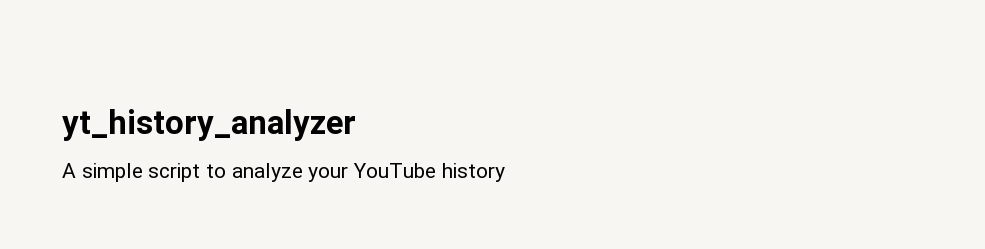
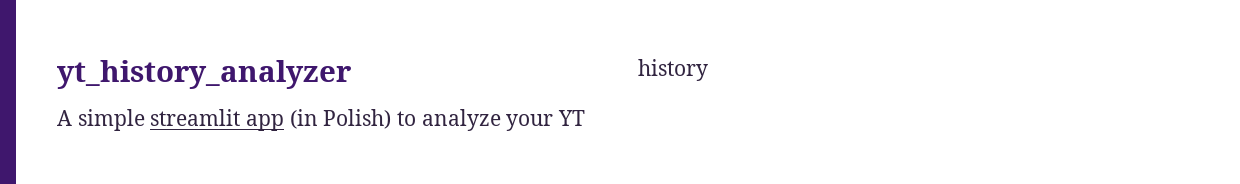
[148,163,201,182] script -> [150,109,392,131] streamlit app (in Polish)
[353,163,437,178] YouTube -> [558,110,586,126] YT

